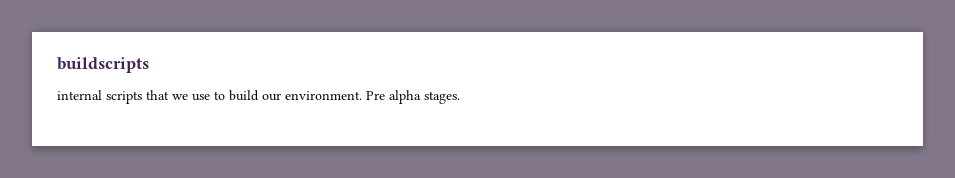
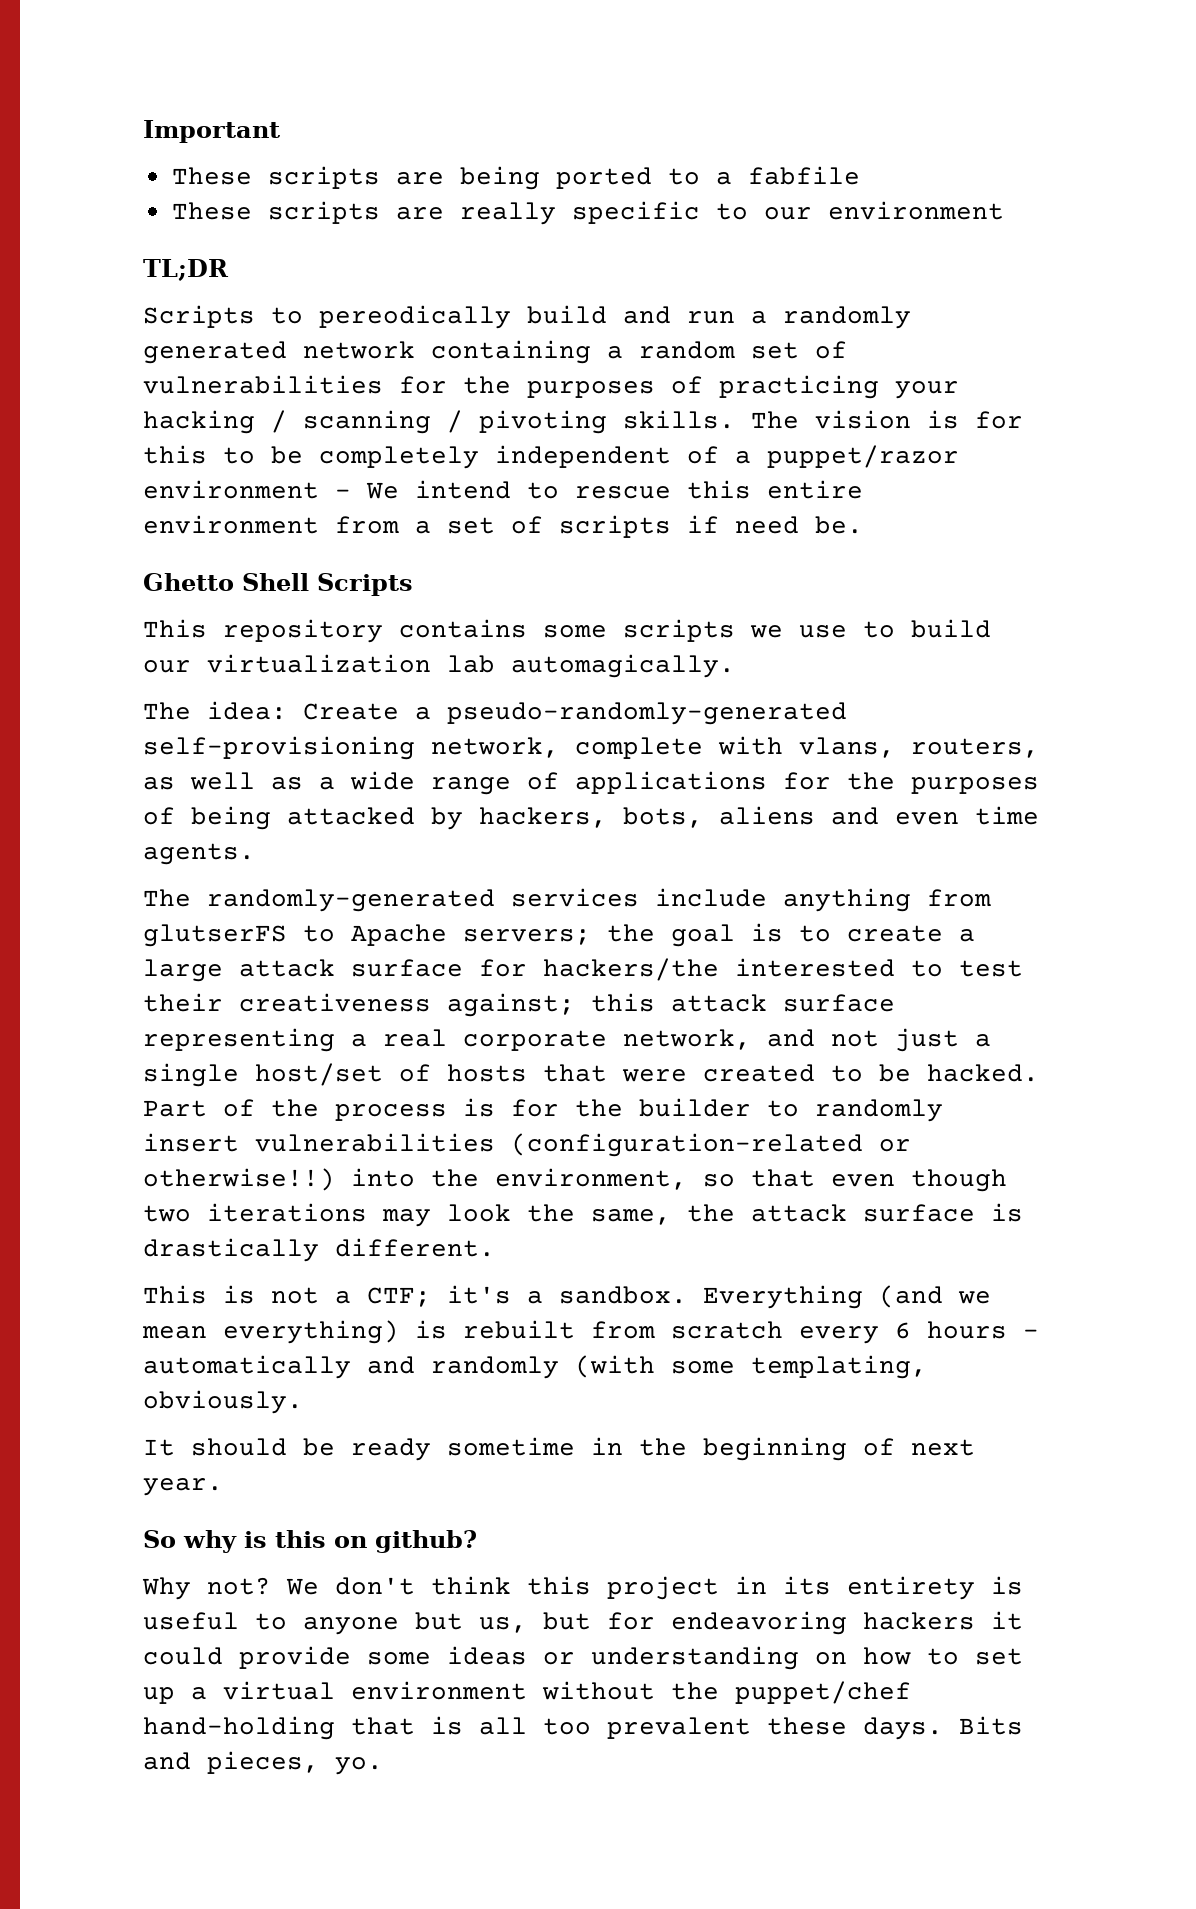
[57,57,149,73] [57,90,169,104] buildscripts // internal scripts that -> [143,120,280,143] [171,166,860,190] [171,201,1004,225] [143,259,229,281] [143,305,911,329] [143,340,847,364] [143,375,959,399] [143,410,1023,434] [143,445,959,469] [143,480,863,499] [143,515,863,538] [143,573,413,596] [143,619,735,643] Important // These scripts are being ported to a fabfile // These scripts are really specific to our environment // TL;DR // Scripts to pereodically build and run a randomly generated network containing a random set of vulnerabilities for the purposes of practicing your hacking / scanning / pivoting skills. The vision is for this to be completely independent of a puppet/razor environment - We intend to rescue this entire environment from a set of scripts if need be. // Ghetto Shell Scripts // This repository contains some scripts
[285,90,460,104] environment. Pre alpha stages. -> [207,654,735,678] [143,701,847,725] [143,736,1039,760] [143,771,1039,795] [143,806,1039,830] [143,843,255,865] [143,888,991,912] [143,923,975,947] [143,958,1023,982] [143,993,895,1017] [143,1028,991,1052] [143,1063,1039,1087] [143,1098,943,1122] [143,1133,911,1157] [143,1168,1007,1192] [143,1203,1023,1227] [143,1238,495,1262] [143,1285,991,1309] [142,1320,1039,1344] [143,1355,927,1379] [143,1390,303,1414] [143,1437,975,1461] [143,1478,223,1496] [143,1530,477,1553] [142,1576,1023,1600] [143,1611,1023,1635] [143,1646,1023,1670] [143,1681,911,1704] [143,1716,1023,1740] [143,1751,383,1775] virtualization lab automagically. // The idea: Create a pseudo-randomly-generated self-provisioning network, complete with vlans, routers, as well as a wide range of applications for the purposes of being attacked by hackers, bots, aliens and even time agents. // The randomly-generated services include anything from glutserFS to Apache servers; the goal is to create a large attack surface for hackers/the interested to test their creativeness against; this attack surface representing a real corporate network, and not just a single host/set of hosts that were created to be hacked. Part of the process is for the builder to randomly insert vulnerabilities (configuration-related or otherwise!!) into the environment, so that even though two iterations may look the same, the attack surface is drastically different. // This is not a CTF; it's a sandbox. Everything (and we mean everything) is rebuilt from scratch every 6 hours - automatically and randomly (with some templating, obviously. // It should be ready sometime in the beginning of next year. // So why is this on github? // Why not? We don't think this project in its entirety is useful to anyone but us, but for endeavoring hackers it could provide some ideas or understanding on how to set up a virtual environment without the puppet/chef hand-holding that is all too prevalent these days. Bits and pieces, yo.

